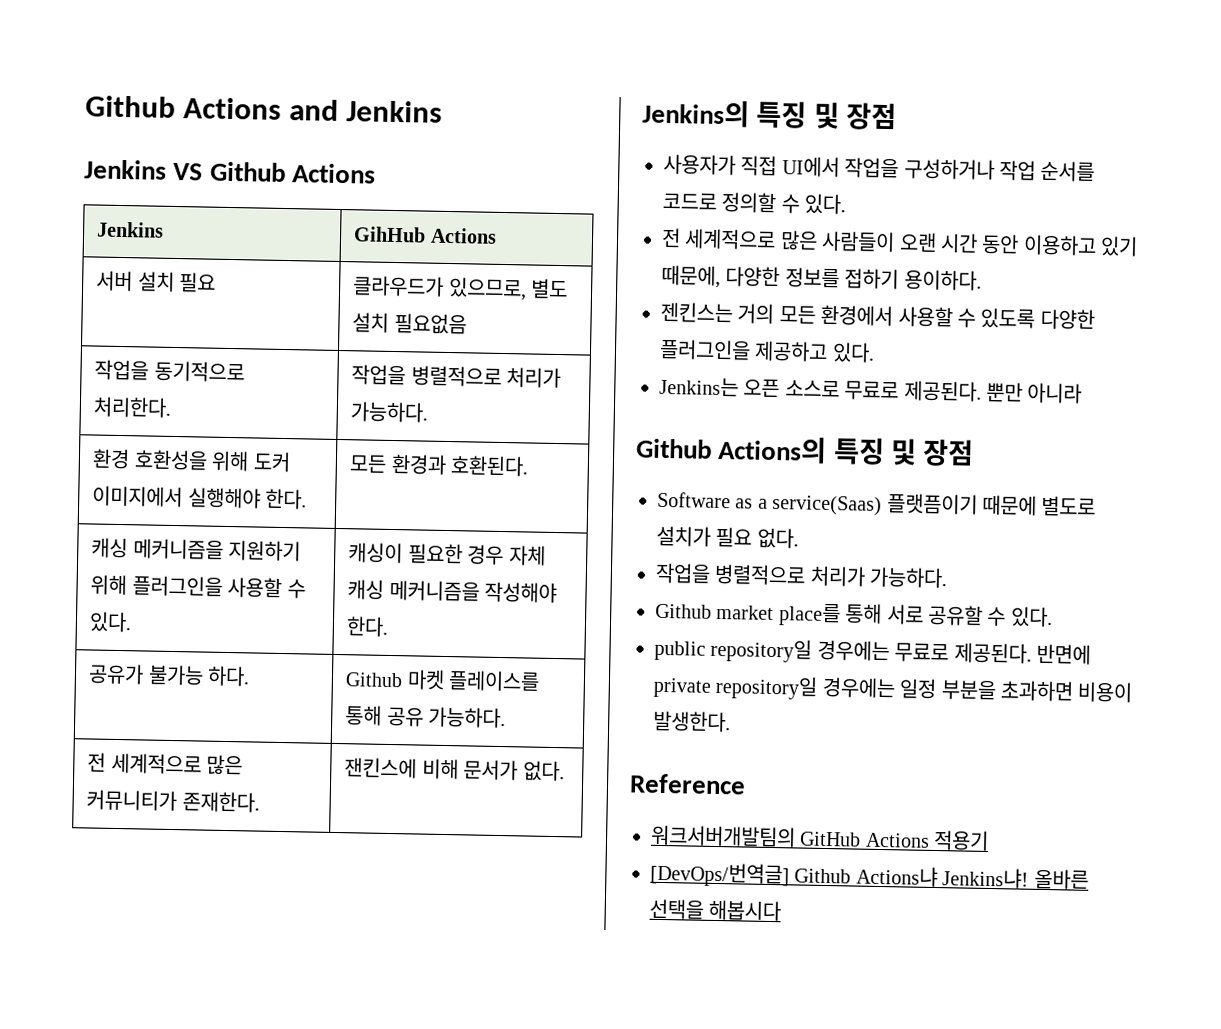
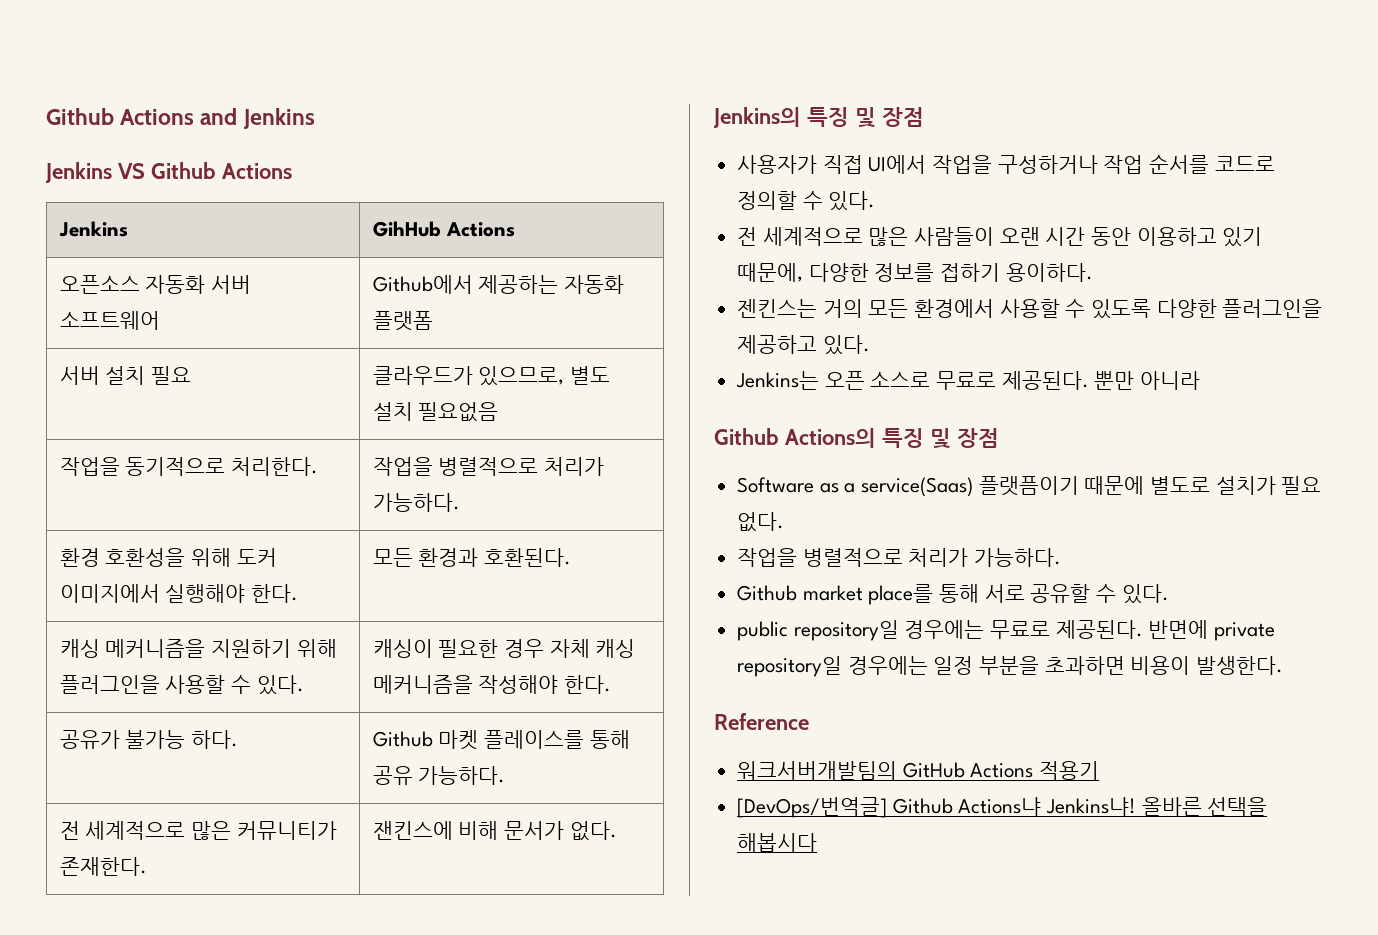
(497, 235) none -> [59,275,252,294] [59,311,160,330] [372,275,625,294] [372,311,433,331] // 오픈소스 자동화 서버 소프트웨어 | Github에서 제공하는 자동화 플랫폼

